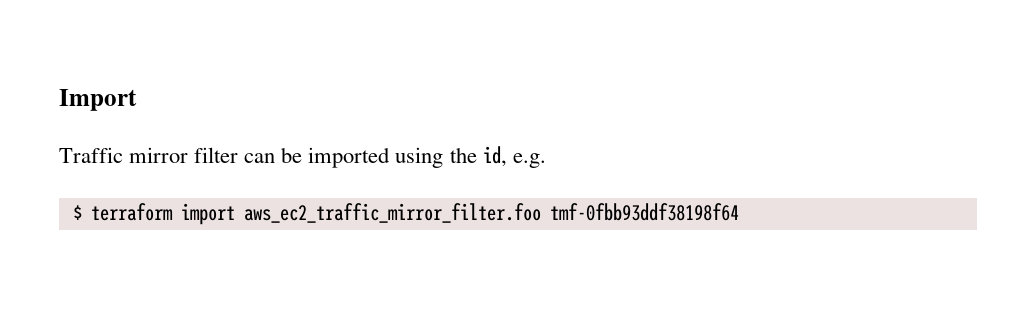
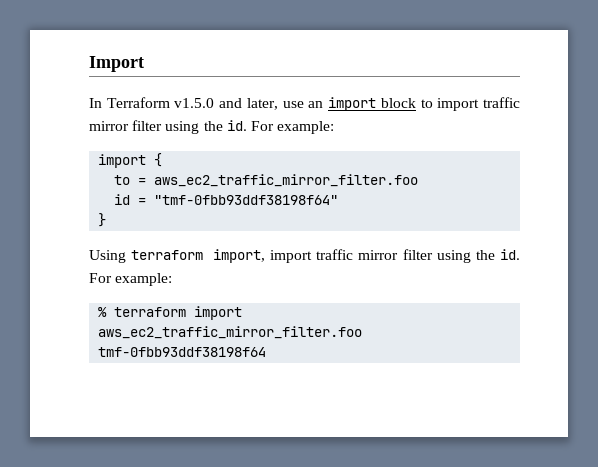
[59,146,546,168] [72,205,82,220] Traffic mirror filter can be imported using the id, e.g. // $ -> [89,97,520,111] [89,120,335,134] [98,153,163,168] [114,174,419,187] [114,194,339,205] [98,213,107,227] [89,249,520,263] [89,273,173,286] [98,307,108,317] In Terraform v1.5.0 and later, use an import block to import traffic mirror filter using the id. For example: // import { // to = aws_ec2_traffic_mirror_filter.foo // id = "tmf-0fbb93ddf38198f64" // } // Using terraform import, import traffic mirror filter using the id. For example: // %

